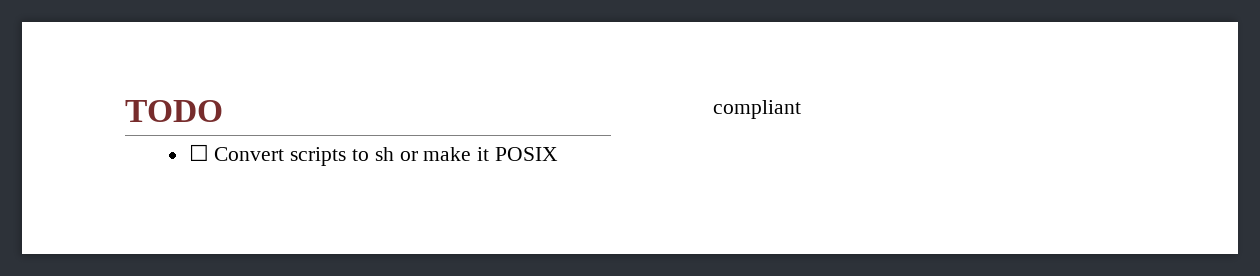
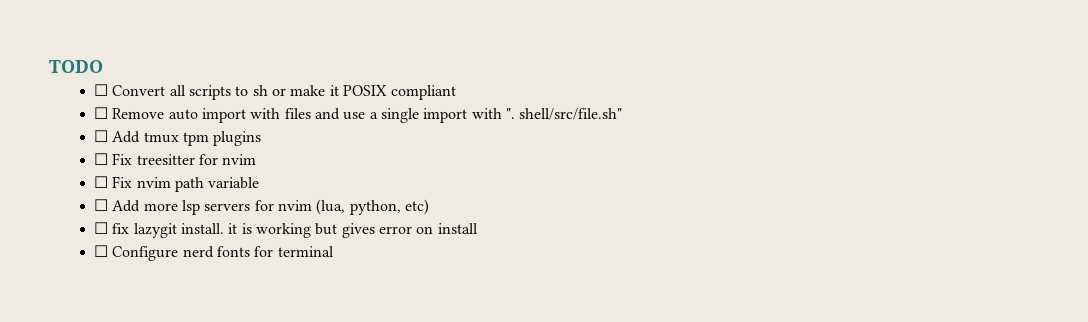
(285, 154) none -> [169,85,186,96] all
(801, 109) none -> [94,107,623,123] [94,130,262,146] [94,153,257,165] [94,176,260,192] [94,199,429,215] [94,222,478,238] [94,245,334,261] // ☐ Remove auto import with files and use a single import with ". shell/src/file.sh" // ☐ Add tmux tpm plugins // ☐ Fix treesitter for nvim // ☐ Fix nvim path variable // ☐ Add more lsp servers for nvim (lua, python, etc) // ☐ fix lazygit install. it is working but gives error on install // ☐ Configure nerd fonts for terminal

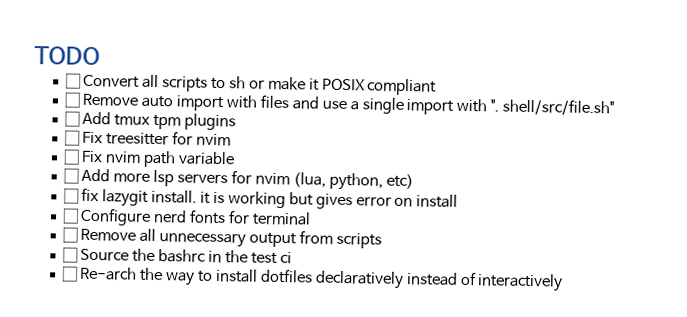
(334, 251) none -> [62,226,382,249] [62,246,292,264] [61,265,564,292] // ☐ Remove all unnecessary output from scripts // ☐ Source the bashrc in the test ci // ☐ Re-arch the way to install dotfiles declaratively instead of interactively

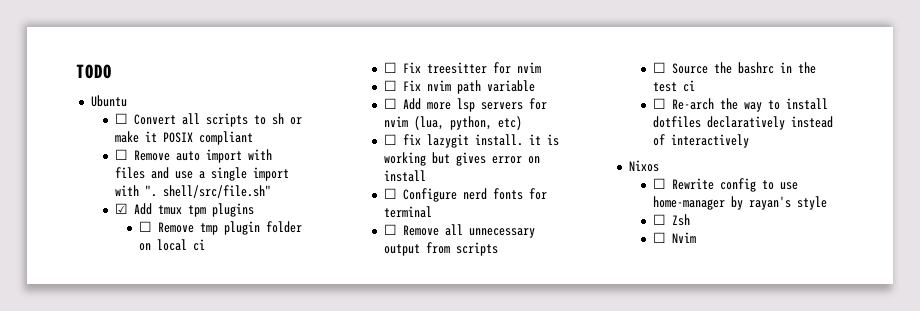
(100, 56) none -> [90,95,127,107] // Ubuntu
[64,110,81,128] ☐ -> [114,203,128,214] ☑
(236, 122) none -> [138,221,302,235] [138,239,205,251] // ☐ Remove tmp plugin folder on local ci
(564, 282) none -> [628,160,659,172] [652,178,798,192] [652,196,827,210] [652,214,690,226] [652,232,696,243] // Nixos // ☐ Rewrite config to use home-manager by rayan's style // ☐ Zsh // ☐ Nvim

